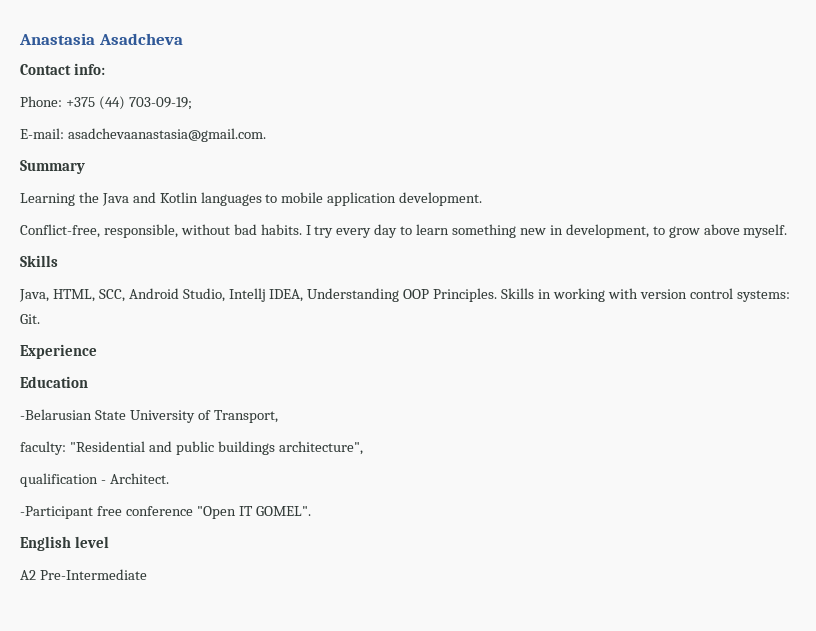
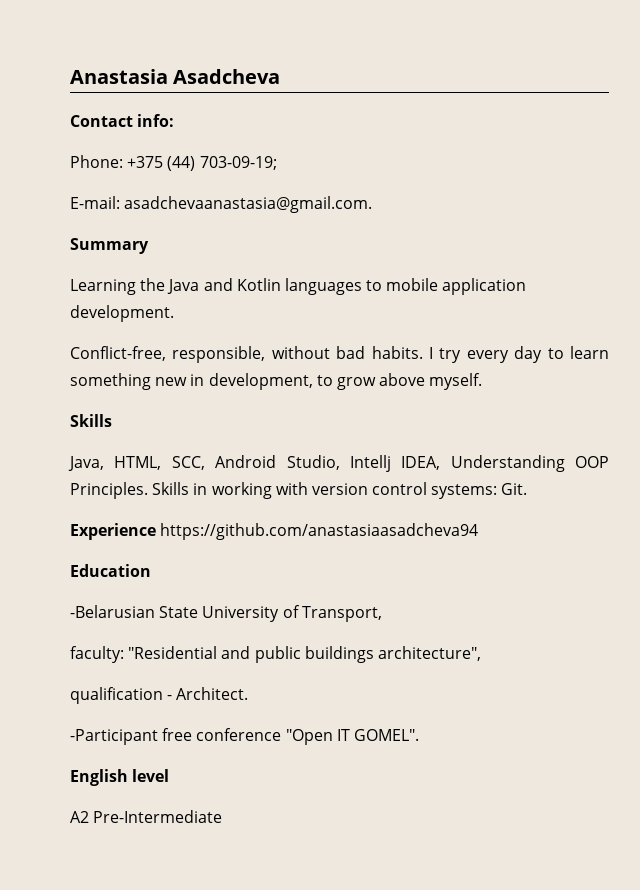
(97, 351) none -> [160,523,479,540] https://github.com/anastasiaasadcheva94

